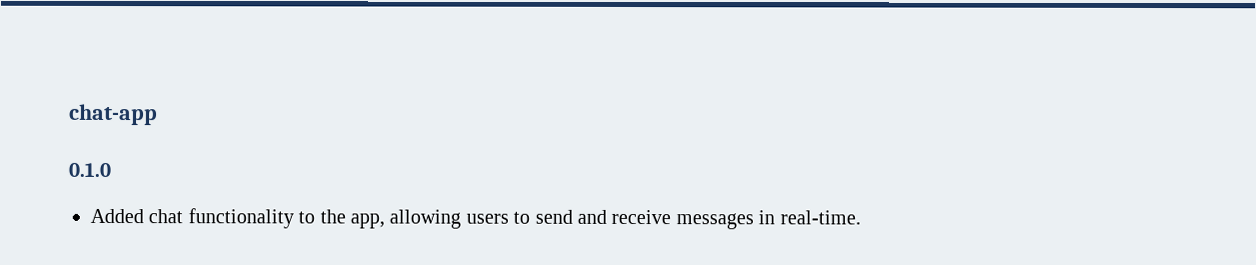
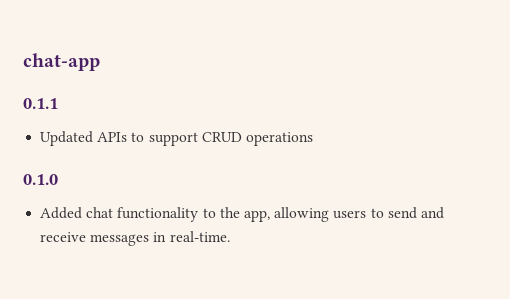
(158, 114) none -> [23,98,58,109] [40,131,313,146] // 0.1.1 // Updated APIs to support CRUD operations

